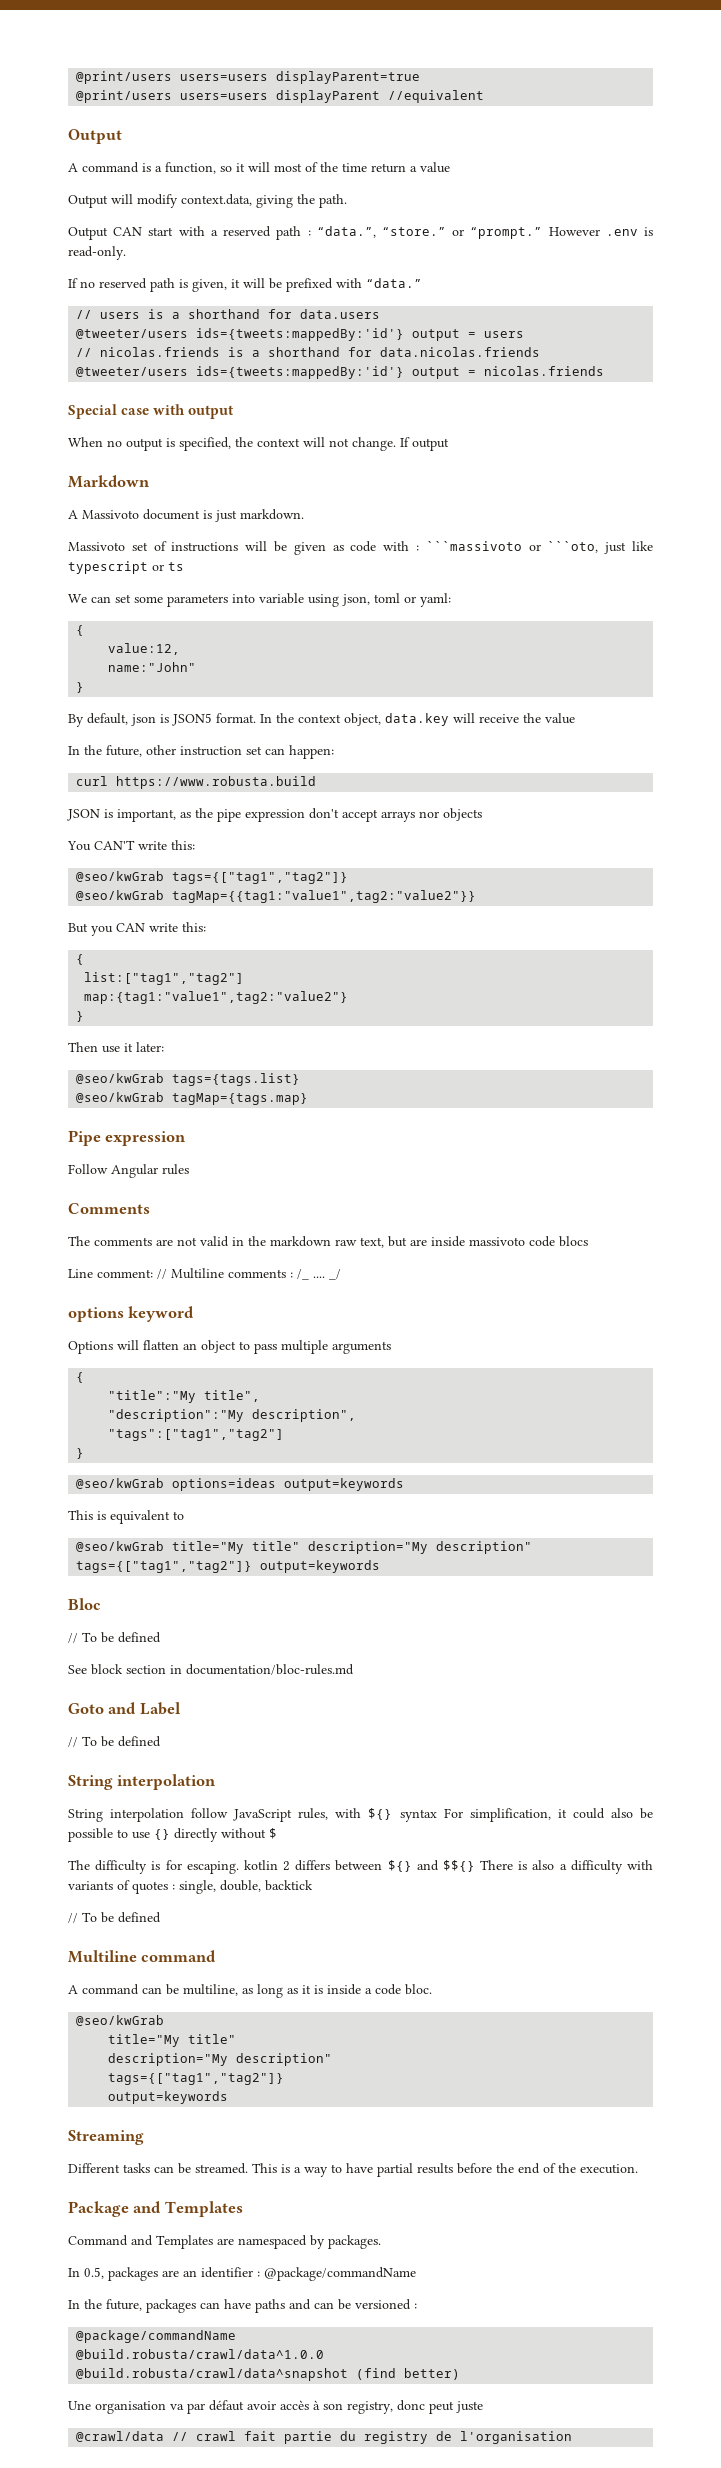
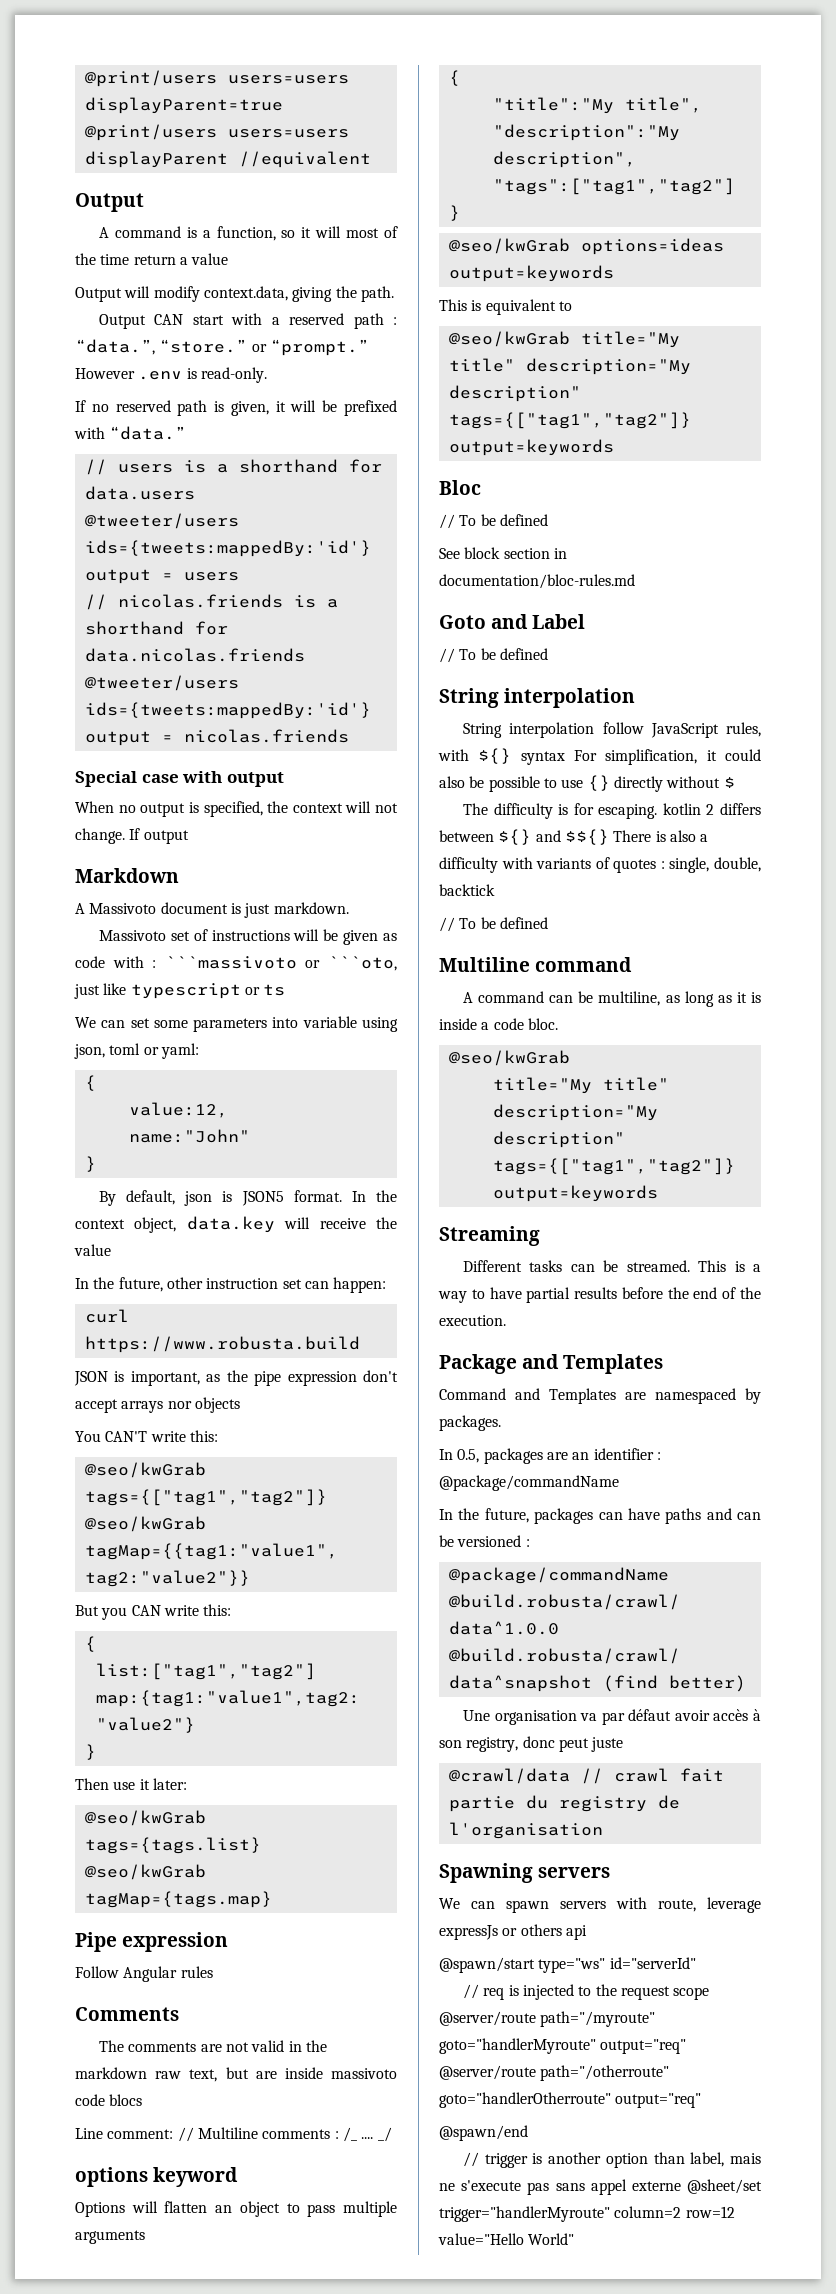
(573, 2437) none -> [439,1863,611,1883] [439,1897,761,1913] [439,1924,587,1940] [439,1957,696,1973] [463,1984,710,2000] [439,2011,656,2027] [439,2038,687,2054] [439,2065,670,2081] [439,2092,702,2108] [439,2125,528,2141] [463,2152,761,2168] [439,2179,762,2195] [439,2206,735,2222] [438,2233,575,2245] // Spawning servers // We can spawn servers with route, leverage expressJs or others api // @spawn/start type="ws" id="serverId" // // req is injected to the request scope @server/route path="/myroute" goto="handlerMyroute" output="req" @server/route path="/otherroute" goto="handlerOtherroute" output="req" // @spawn/end // // trigger is another option than label, mais ne s'execute pas sans appel externe @sheet/set trigger="handlerMyroute" column=2 row=12 value="Hello World"

